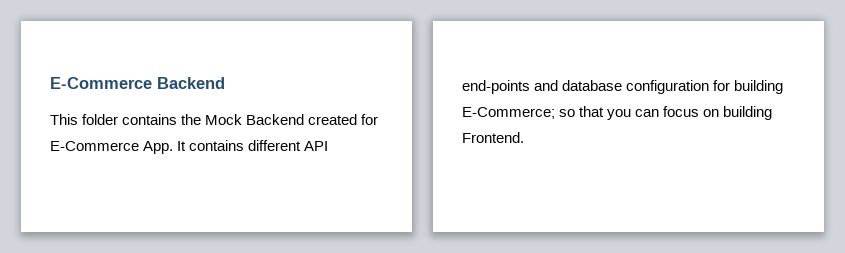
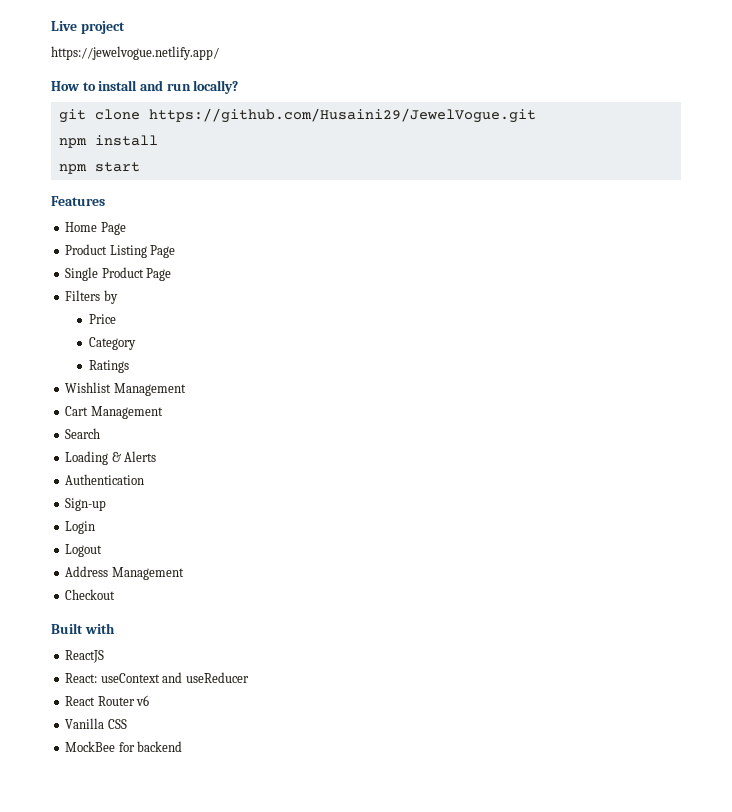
[50,77,225,89] [50,114,379,125] [50,140,329,154] [462,80,784,94] [462,106,773,120] [462,132,524,143] E-Commerce Backend // This folder contains the Mock Backend created for E-Commerce App. It contains different API end-points and database configuration for building E-Commerce; so that you can focus on building Frontend. -> [51,21,125,34] [51,46,219,60] [51,80,239,94] [58,108,536,123] [58,135,158,148] [58,162,140,174] [51,196,105,206] [65,222,126,235] [65,244,176,258] [65,267,172,281] [65,290,118,304] [89,314,117,324] [89,337,137,350] [89,360,130,373] [65,382,186,396] [65,406,163,419] [65,428,101,439] [65,451,157,465] [65,474,145,485] [65,498,107,511] [65,521,96,534] [65,544,103,557] [65,566,184,580] [65,589,116,600] [51,623,115,634] [65,650,105,663] [65,672,249,683] [65,695,150,706] [65,718,127,729] [65,741,183,752] Live project // https://jewelvogue.netlify.app/ // How to install and run locally? // git clone https://github.com/Husaini29/JewelVogue.git // npm install // npm start // Features // Home Page // Product Listing Page // Single Product Page // Filters by // Price // Category // Ratings // Wishlist Management // Cart Management // Search // Loading & Alerts // Authentication // Sign-up // Login // Logout // Address Management // Checkout // Built with // ReactJS // React: useContext and useReducer // React Router v6 // Vanilla CSS // MockBee for backend

